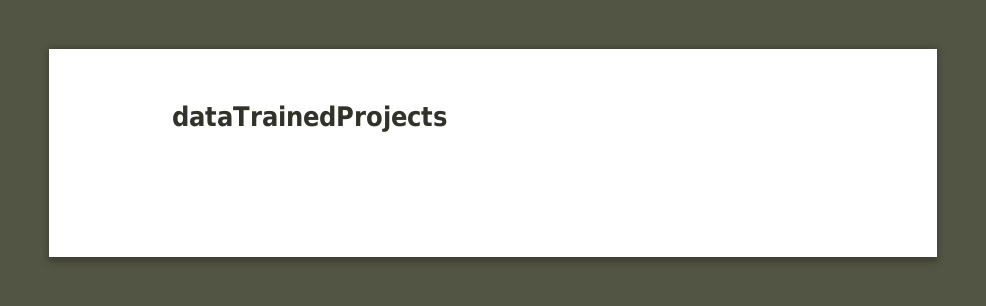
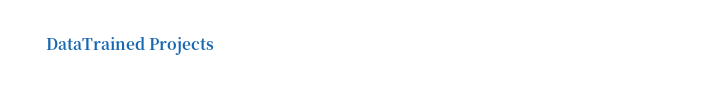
[172,105,447,132] dataTrainedProjects -> [46,36,215,55] DataTrained Projects

